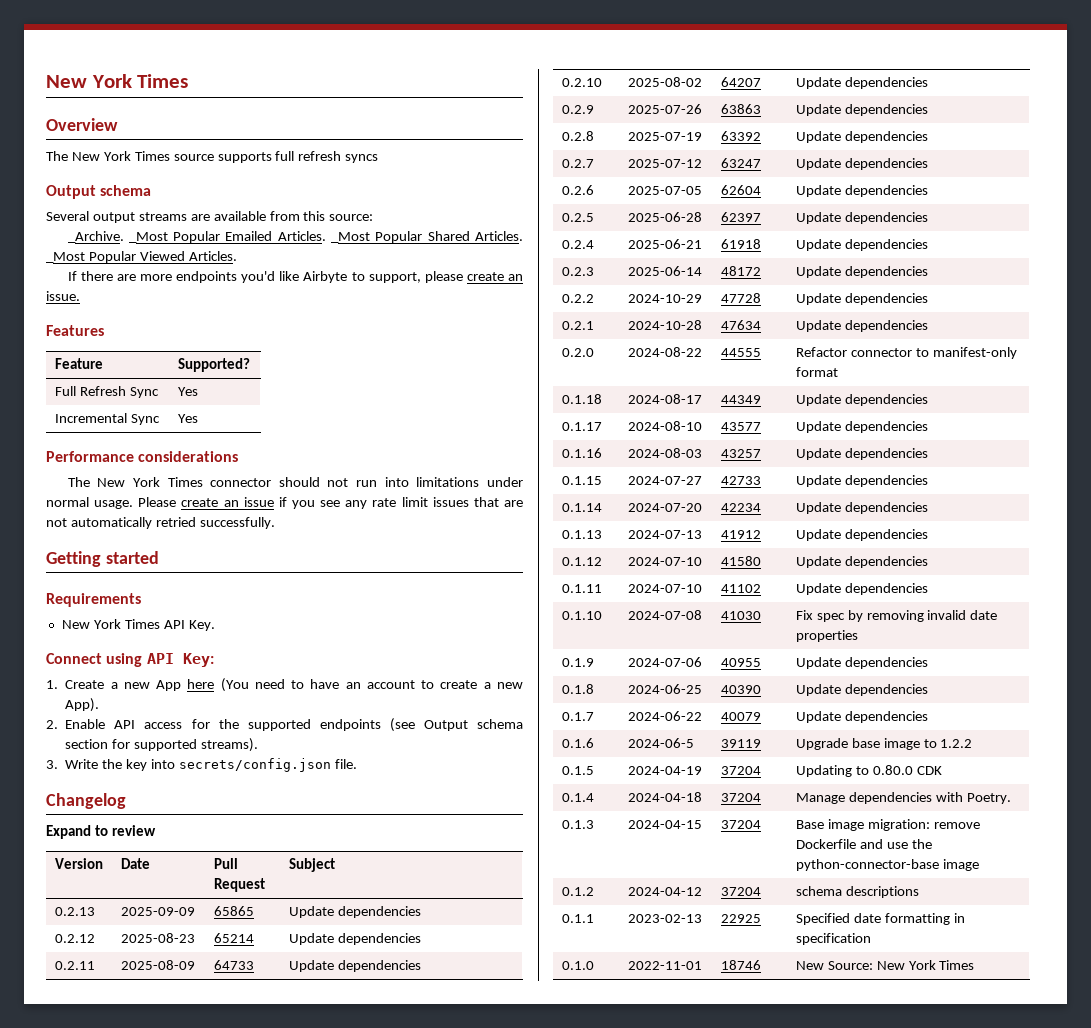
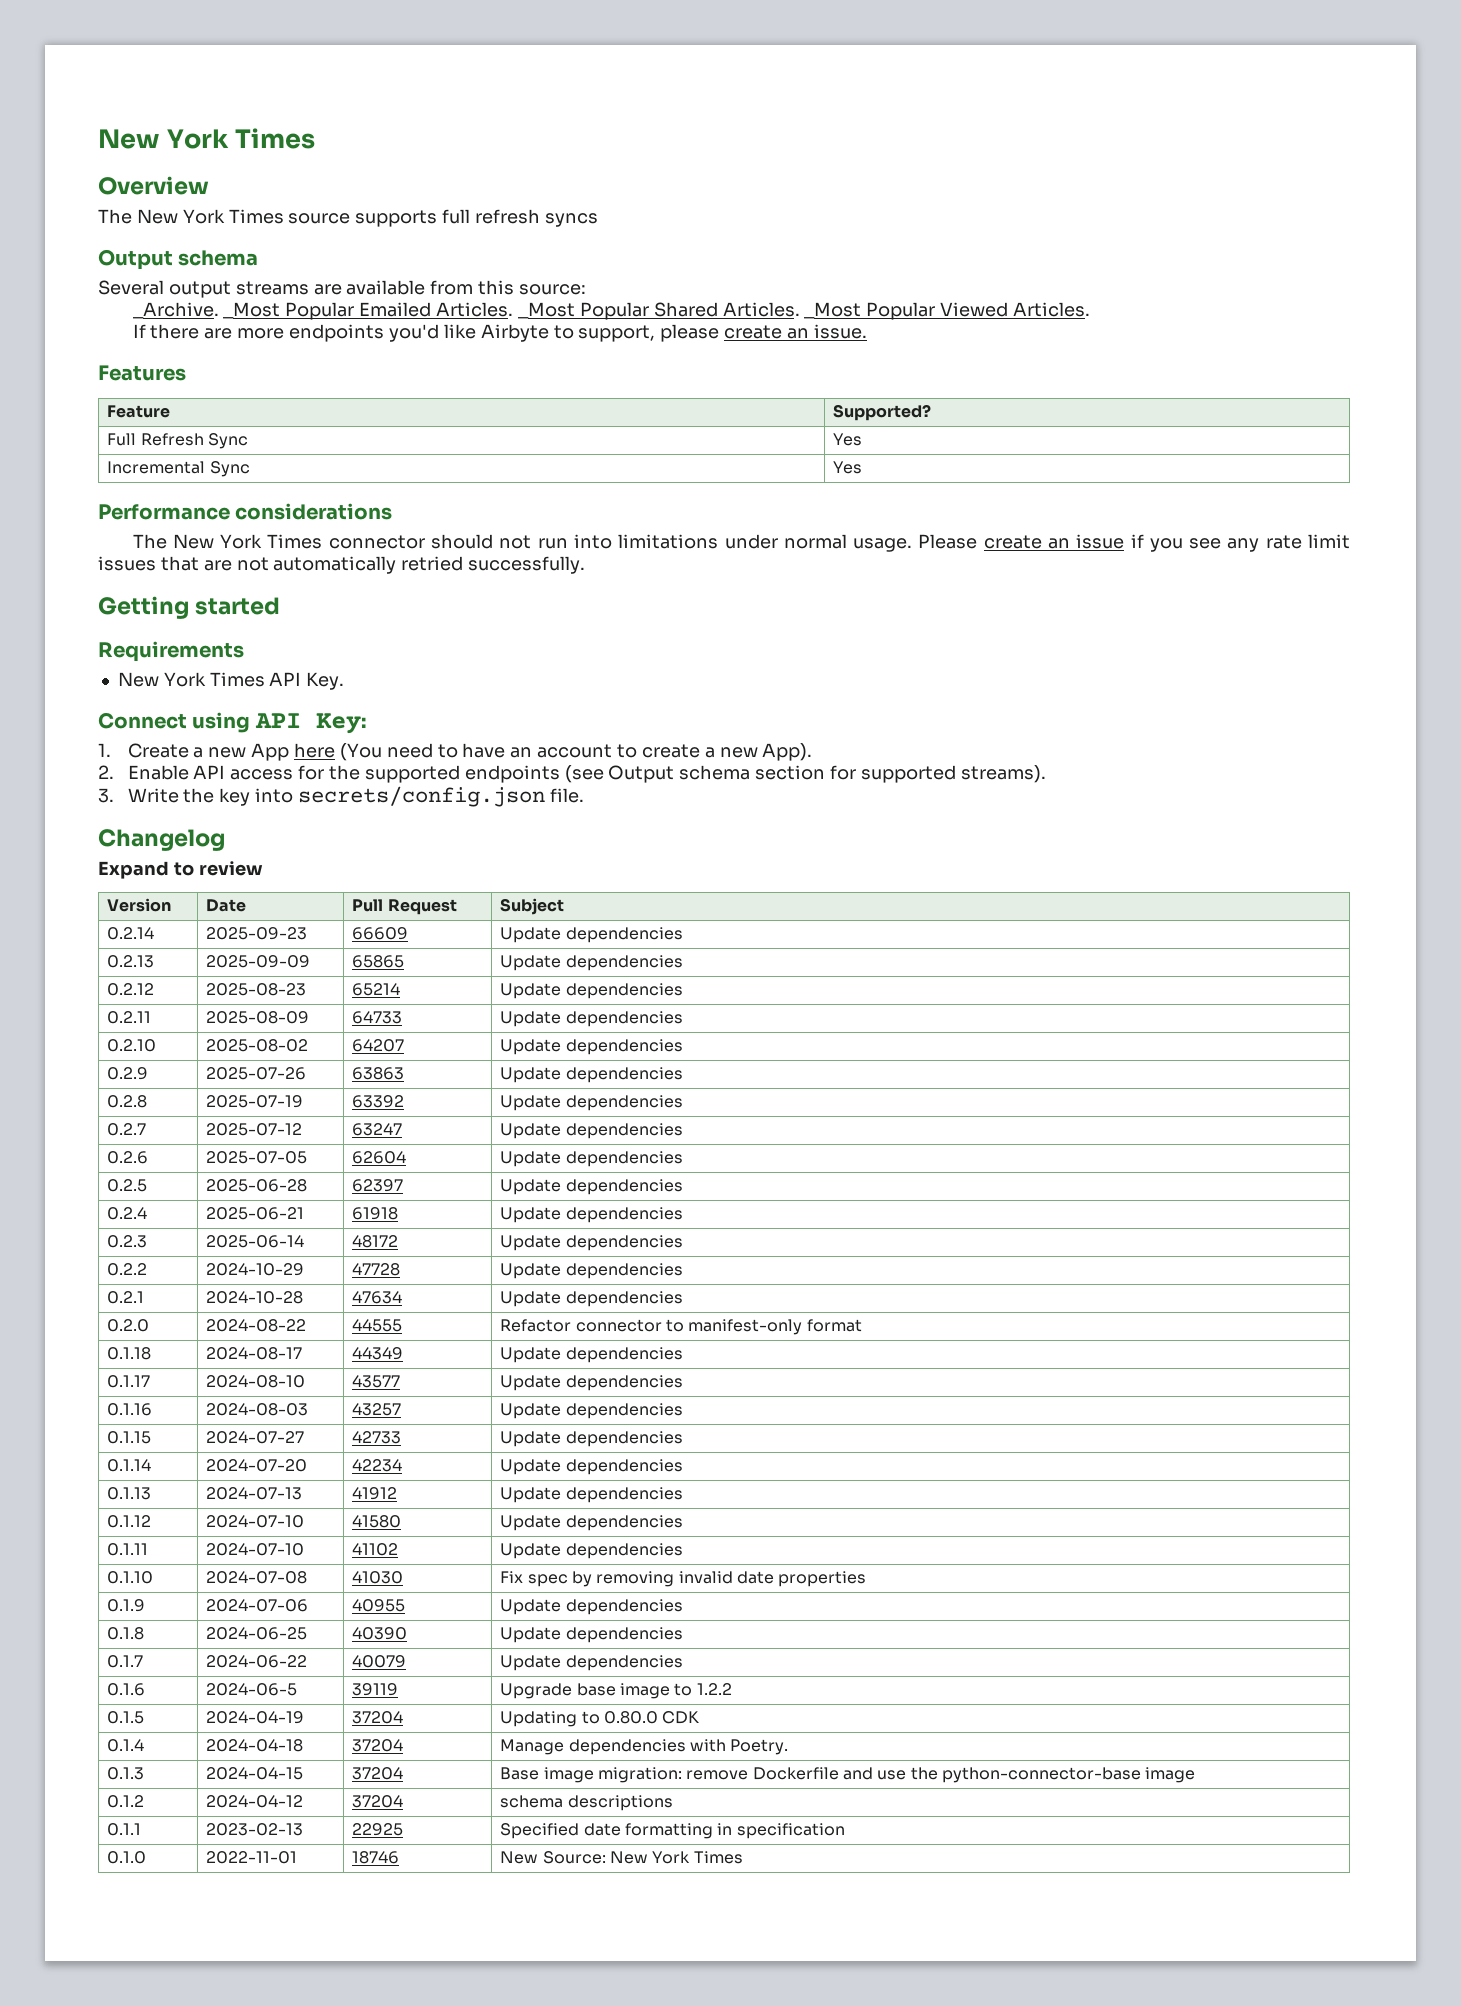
(335, 865) none -> [107,927,155,940] [206,927,308,940] [352,927,409,940] [500,927,683,943] // 0.2.14 | 2025-09-23 | 66609 | Update dependencies

